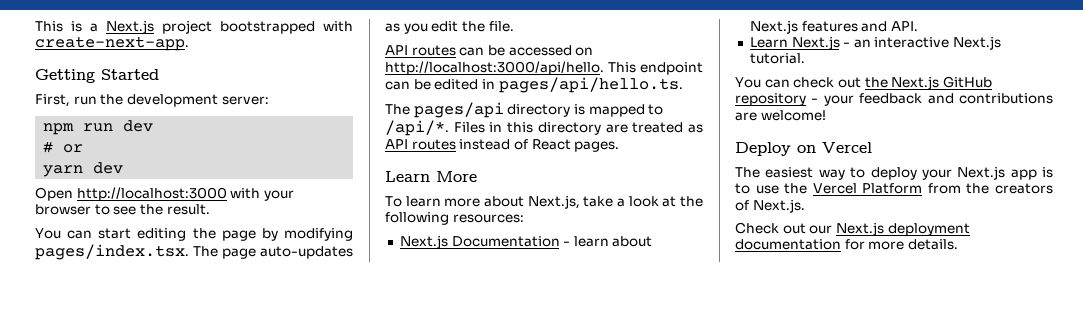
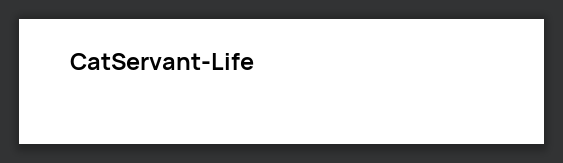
[35,20,353,34] [35,36,189,51] [35,69,159,83] [35,94,269,107] [43,120,154,135] [43,141,84,153] [43,162,124,177] [35,187,294,201] [35,204,210,215] [35,228,353,241] [35,244,353,260] [385,21,514,34] [385,45,594,56] [385,61,703,75] [385,77,683,93] [385,102,664,118] [385,120,703,136] [385,139,620,152] [385,171,477,182] [385,195,703,209] [385,212,524,225] [399,235,653,249] [749,20,918,34] [749,36,1002,50] [749,53,805,64] [735,76,992,90] [735,93,1053,106] [735,110,826,121] [735,142,872,156] [735,166,1053,180] [735,183,1053,194] [735,199,805,213] [735,222,970,236] [735,239,958,250] This is a Next.js project bootstrapped with create-next-app. // Getting Started // First, run the development server: // npm run dev // # or // yarn dev // Open http://localhost:3000 with your browser to see the result. // You can start editing the page by modifying pages/index.tsx. The page auto-updates as you edit the file. // API routes can be accessed on http://localhost:3000/api/hello. This endpoint can be edited in pages/api/hello.ts. // The pages/api directory is mapped to /api/*. Files in this directory are treated as API routes instead of React pages. // Learn More // To learn more about Next.js, take a look at the following resources: // Next.js Documentation - learn about Next.js features and API. // Learn Next.js - an interactive Next.js tutorial. // You can check out the Next.js GitHub repository - your feedback and contributions are welcome! // Deploy on Vercel // The easiest way to deploy your Next.js app is to use the Vercel Platform from the creators of Next.js. // Check out our Next.js deployment documentation for more details. -> [70,53,254,70] CatServant-Life

